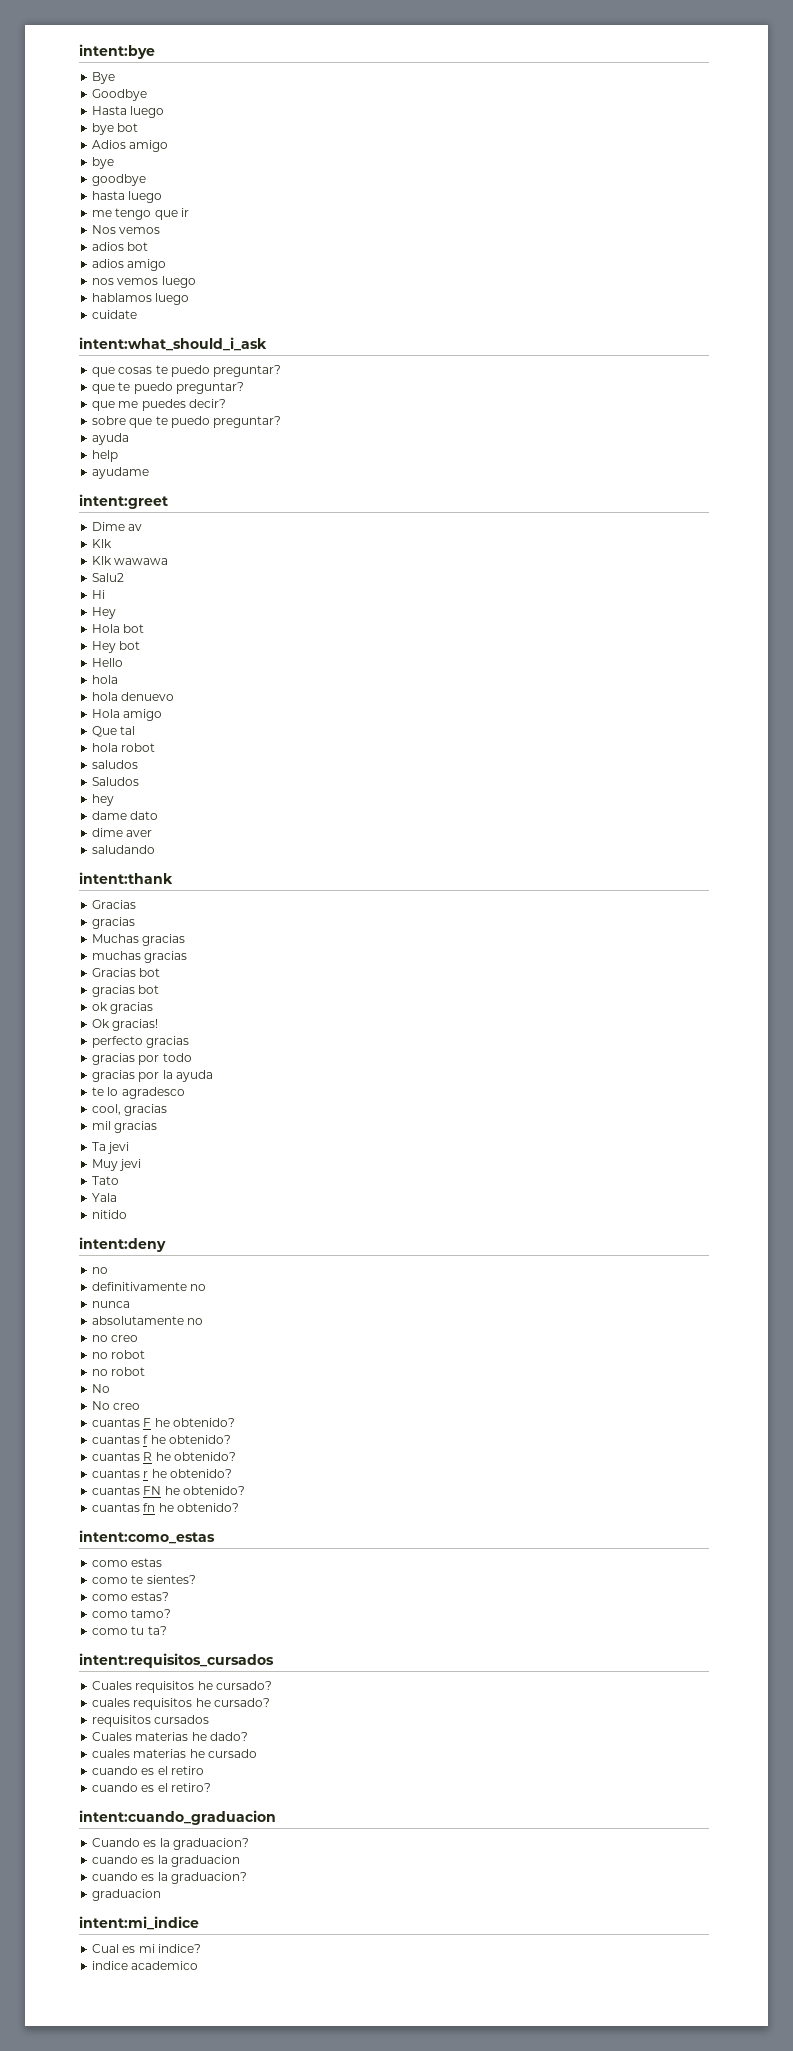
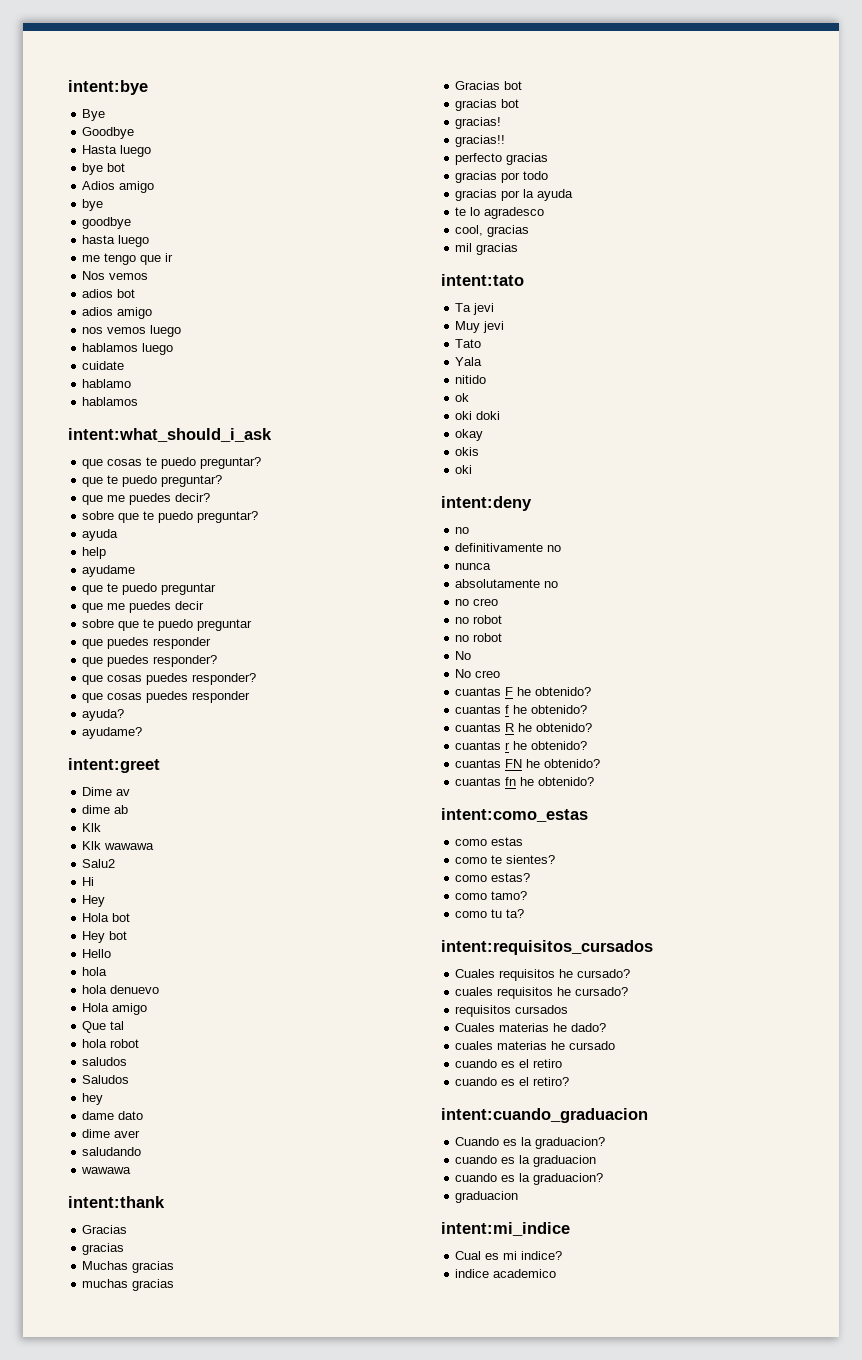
(138, 314) none -> [82,379,132,388] [82,397,139,406] // hablamo // hablamos
(150, 473) none -> [82,583,217,595] [82,601,205,613] [82,619,253,631] [82,637,212,649] [82,655,218,667] [82,673,257,685] [82,691,251,703] [82,709,125,721] [82,727,143,739] // que te puedo preguntar // que me puedes decir // sobre que te puedo preguntar // que puedes responder // que puedes responder? // que cosas puedes responder? // que cosas puedes responder // ayuda? // ayudame?
(143, 527) none -> [82,805,129,814] // dime ab
(156, 849) none -> [81,1167,132,1174] // wawawa
[92,1002,154,1014] [92,1019,159,1031] ok gracias // Ok gracias! -> [455,117,502,129] [455,135,506,147] gracias! // gracias!!
(158, 1127) none -> [441,274,524,286] // intent:tato
(128, 1214) none -> [455,393,470,402] [455,411,501,420] [455,429,484,441] [455,447,480,456] [455,465,473,474] // ok // oki doki // okay // okis // oki

